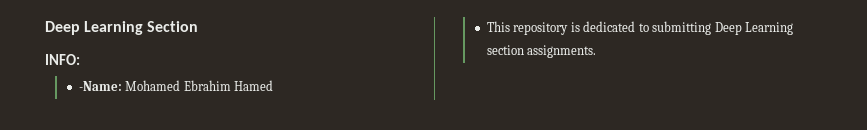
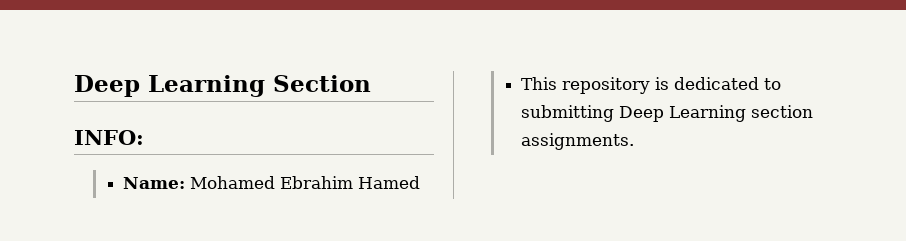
[78,81,122,91] -Name: -> [122,177,185,189] Name:

